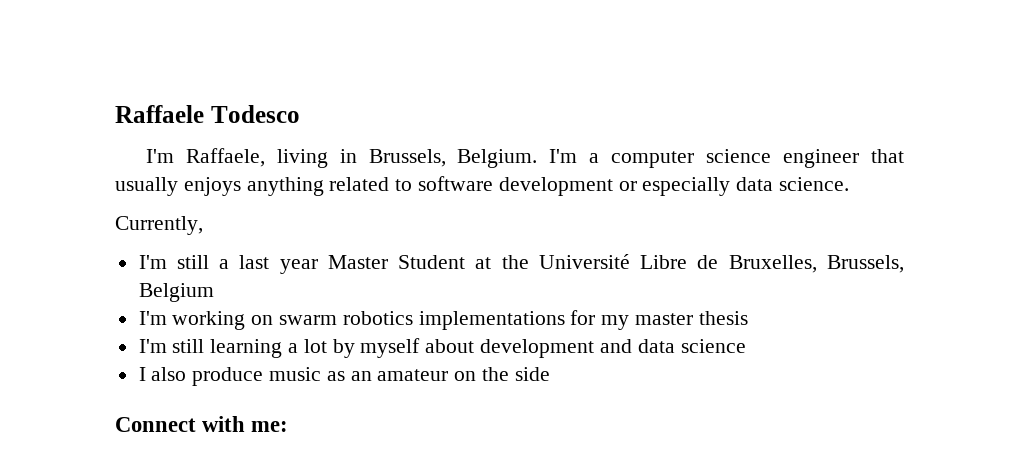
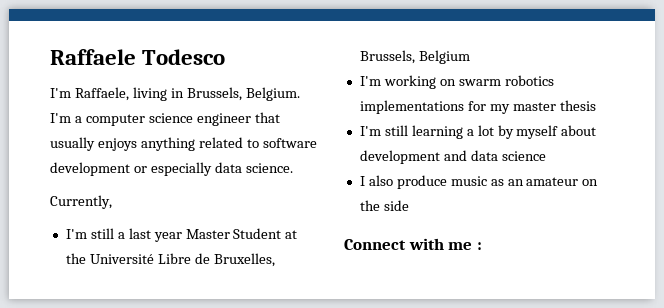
[251,421,289,432] me: -> [448,242,482,250] me :

